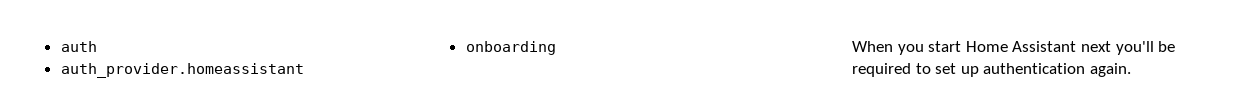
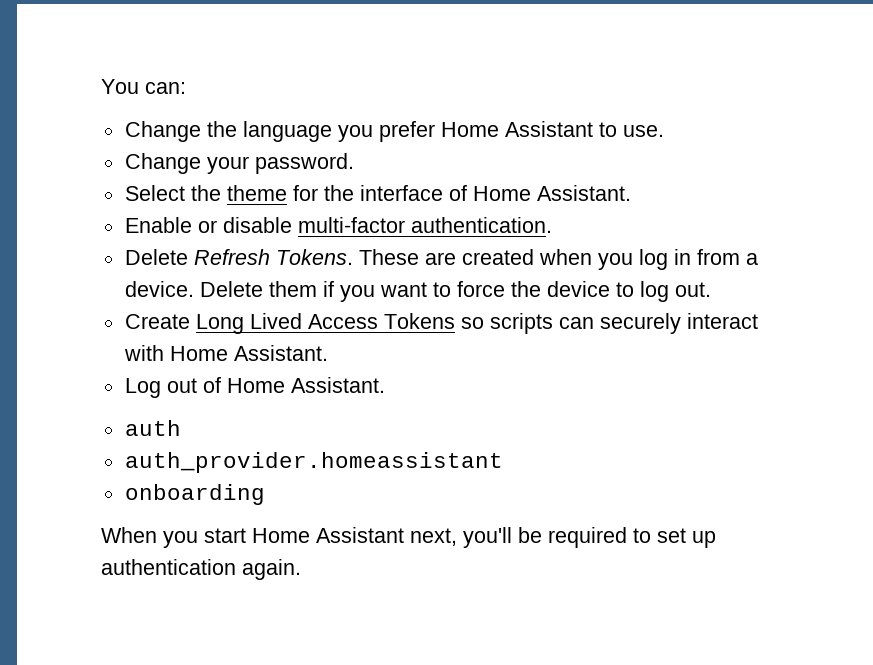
(60, 46) none -> [101,79,186,94] [124,121,664,142] [124,153,354,174] [124,185,631,201] [124,217,552,233] [124,249,758,270] [124,281,711,302] [124,313,758,334] [123,345,328,361] [124,377,385,398] You can: // Change the language you prefer Home Assistant to use. // Change your password. // Select the theme for the interface of Home Assistant. // Enable or disable multi-factor authentication. // Delete Refresh Tokens. These are created when you log in from a device. Delete them if you want to force the device to log out. // Create Long Lived Access Tokens so scripts can securely interact with Home Assistant. // Log out of Home Assistant. //
[1080,41,1111,52] next -> [410,528,457,546] next,

